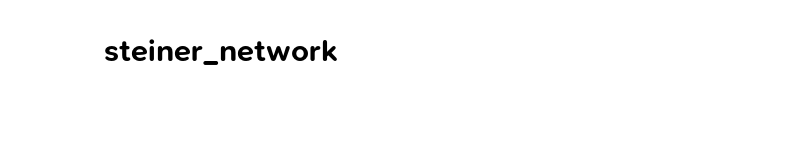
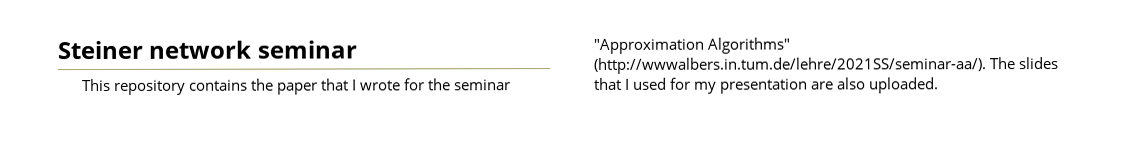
[104,39,338,65] steiner_network -> [57,40,357,60] [81,78,512,95] [593,37,791,54] [593,56,1059,74] [594,77,940,94] Steiner network seminar // This repository contains the paper that I wrote for the seminar "Approximation Algorithms" (http://wwwalbers.in.tum.de/lehre/2021SS/seminar-aa/). The slides that I used for my presentation are also uploaded.

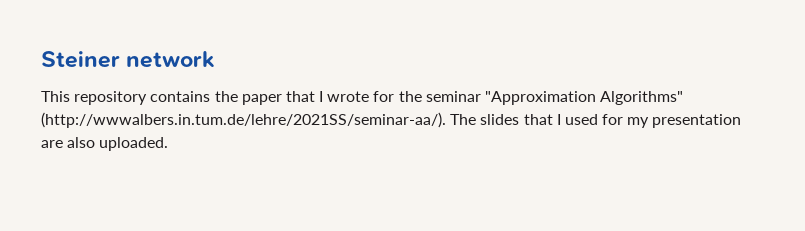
[256,40,357,59] seminar -> (216, 59) none

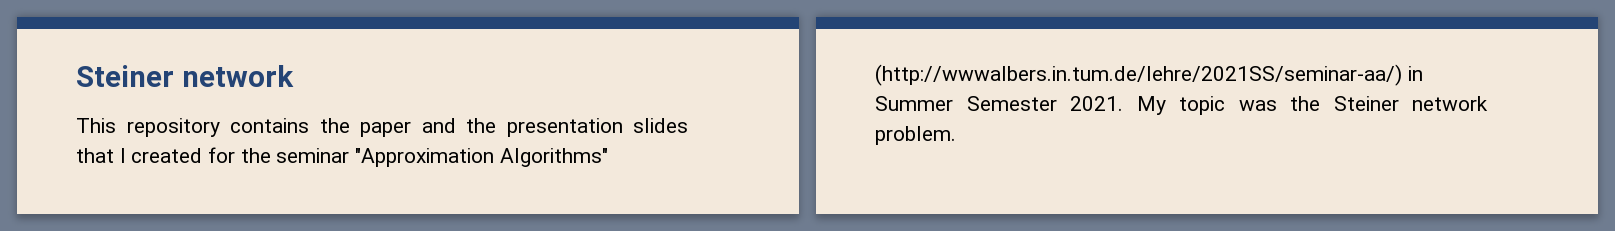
[285,91,370,102] that I wrote -> [421,118,688,137] [76,148,203,163] and the presentation slides that I created
[41,112,742,128] [41,137,169,151] (http://wwwalbers.in.tum.de/lehre/2021SS/seminar-aa/). The slides that I used for my presentation are also uploaded. -> [875,64,1423,86] [875,96,1488,115] [875,126,956,145] (http://wwwalbers.in.tum.de/lehre/2021SS/seminar-aa/) in Summer Semester 2021. My topic was the Steiner network problem.

